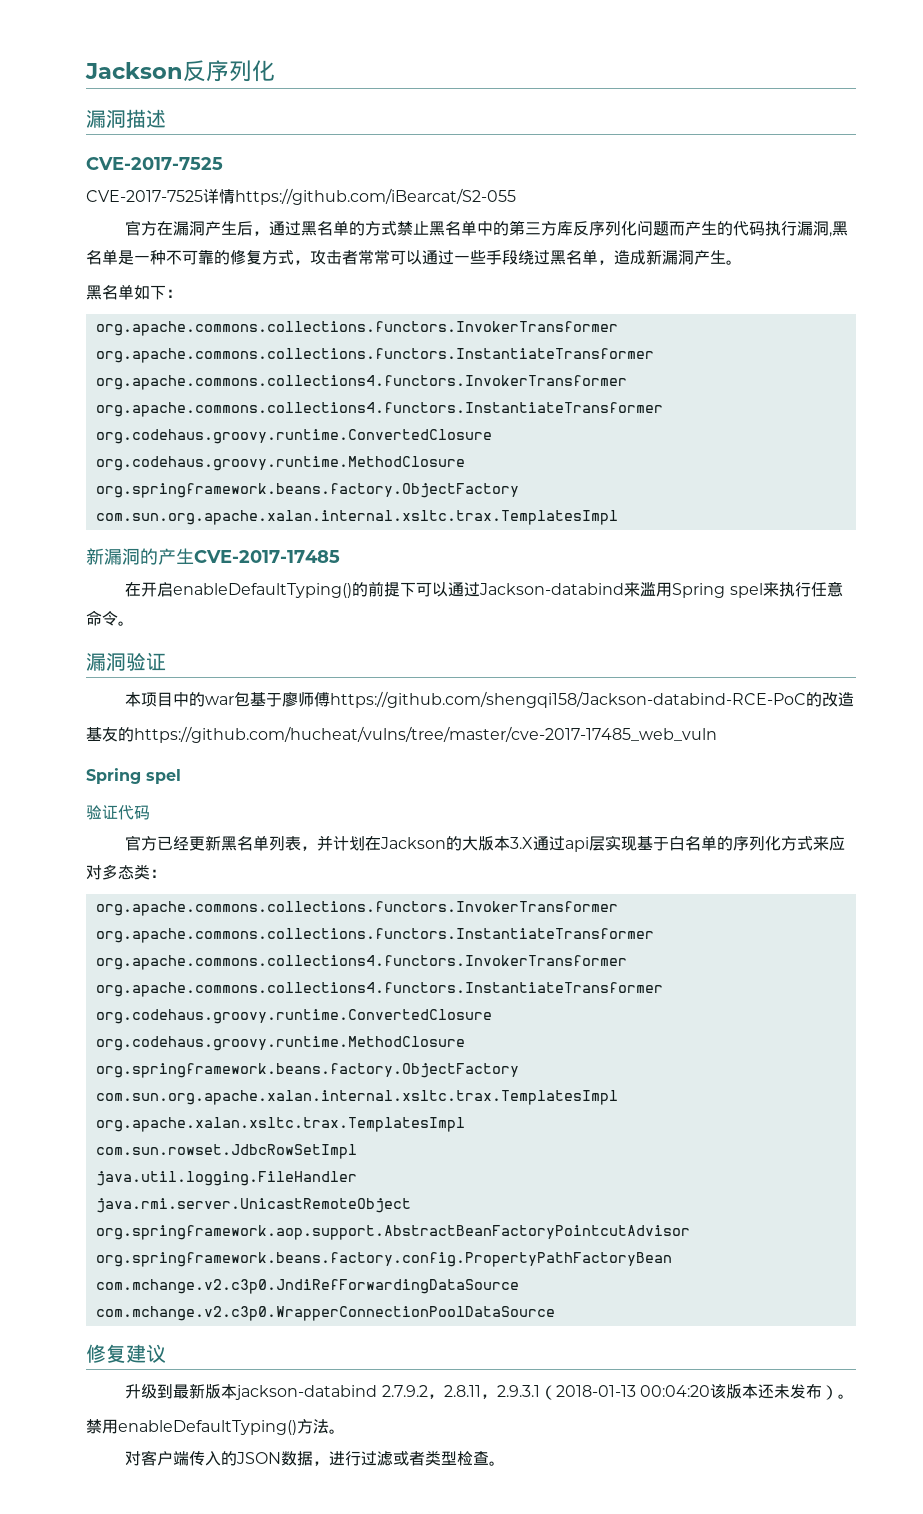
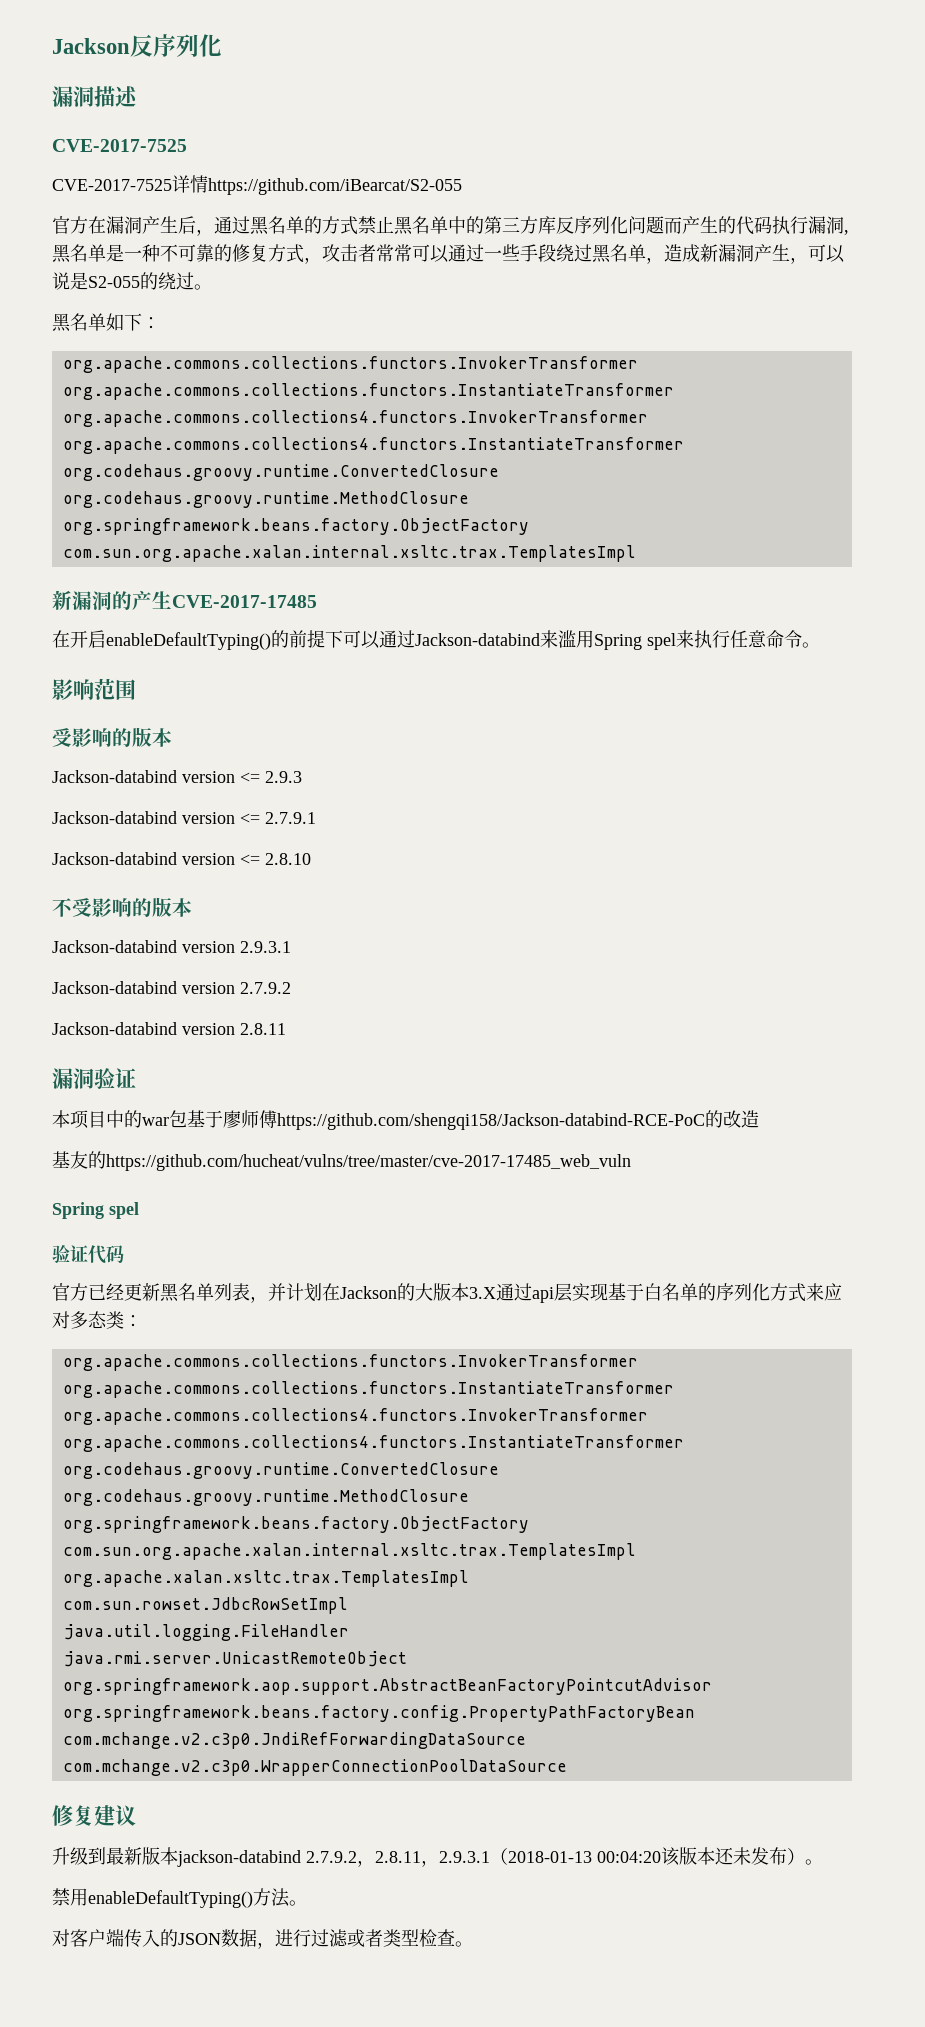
(726, 257) none -> [790,244,845,264] [52,272,194,290] ，可以说是S2-055的绕过
(134, 623) none -> [52,678,136,700] [52,727,172,747] [52,770,302,783] [52,811,316,824] [52,852,311,865] [52,897,192,917] [52,940,291,953] [52,981,291,994] [52,1022,286,1035] // 影响范围 // 受影响的版本 // Jackson-databind version <= 2.9.3 // Jackson-databind version <= 2.7.9.1 // Jackson-databind version <= 2.8.10 // 不受影响的版本 // Jackson-databind version 2.9.3.1 // Jackson-databind version 2.7.9.2 // Jackson-databind version 2.8.11

